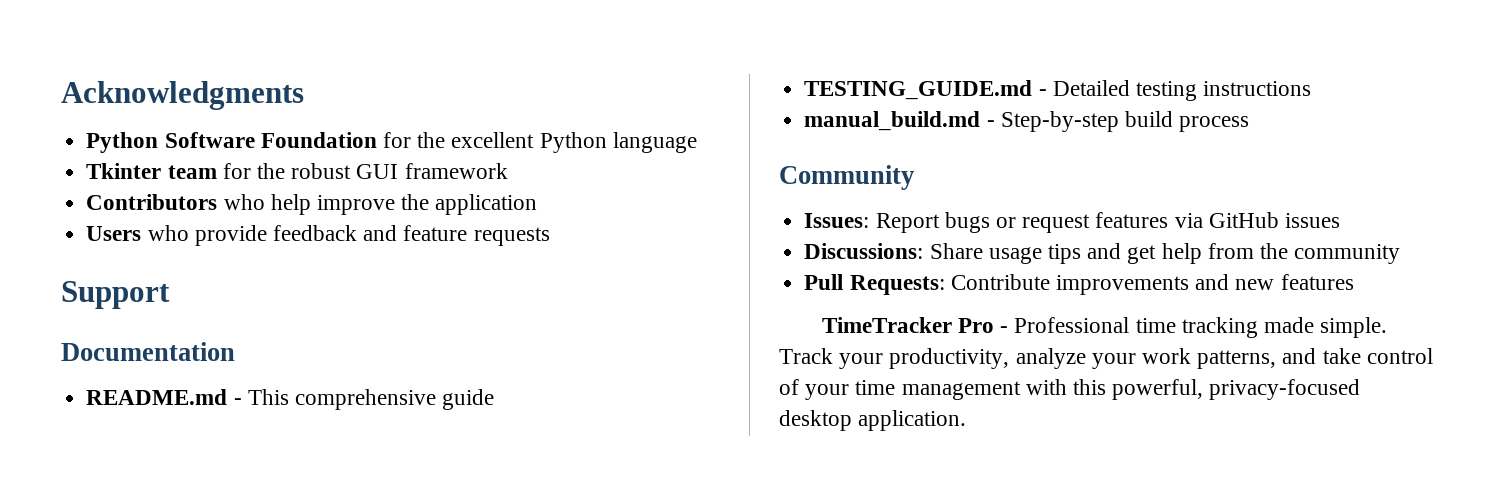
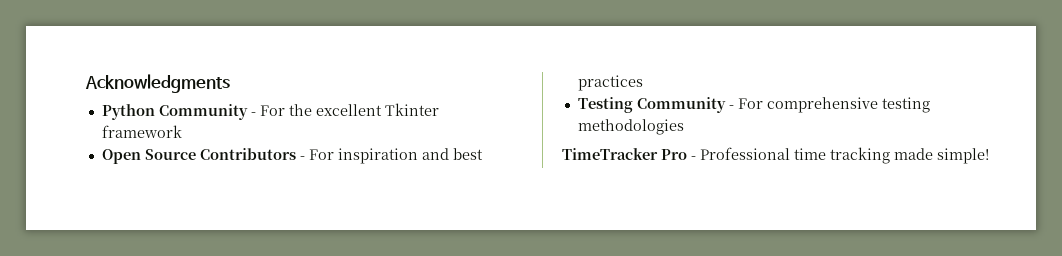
[164,132,697,153] [86,163,508,179] [86,194,538,215] [86,225,550,246] [61,281,170,309] [61,342,235,361] [86,389,495,410] [804,80,1312,101] [804,111,1250,132] [779,165,914,190] [804,212,1340,233] [804,243,1401,264] [804,274,1354,295] Software Foundation for the excellent Python language // Tkinter team for the robust GUI framework // Contributors who help improve the application // Users who provide feedback and feature requests // Support // Documentation // README.md - This comprehensive guide // TESTING_GUIDE.md - Detailed testing instructions // manual_build.md - Step-by-step build process // Community // Issues: Report bugs or request features via GitHub issues // Discussions: Share usage tips and get help from the community // Pull Requests: Contribute improvements and new features -> [158,103,439,120] [101,125,182,138] [101,148,483,164] [577,75,643,91] [577,97,930,113] [577,119,684,135] Community - For the excellent Tkinter framework // Open Source Contributors - For inspiration and best practices // Testing Community - For comprehensive testing methodologies
[1320,317,1388,338] [779,348,1433,369] [779,379,1361,400] [779,410,967,431] simple. Track your productivity, analyze your work patterns, and take control of your time management with this powerful, privacy-focused desktop application. -> [937,148,989,164] simple!

